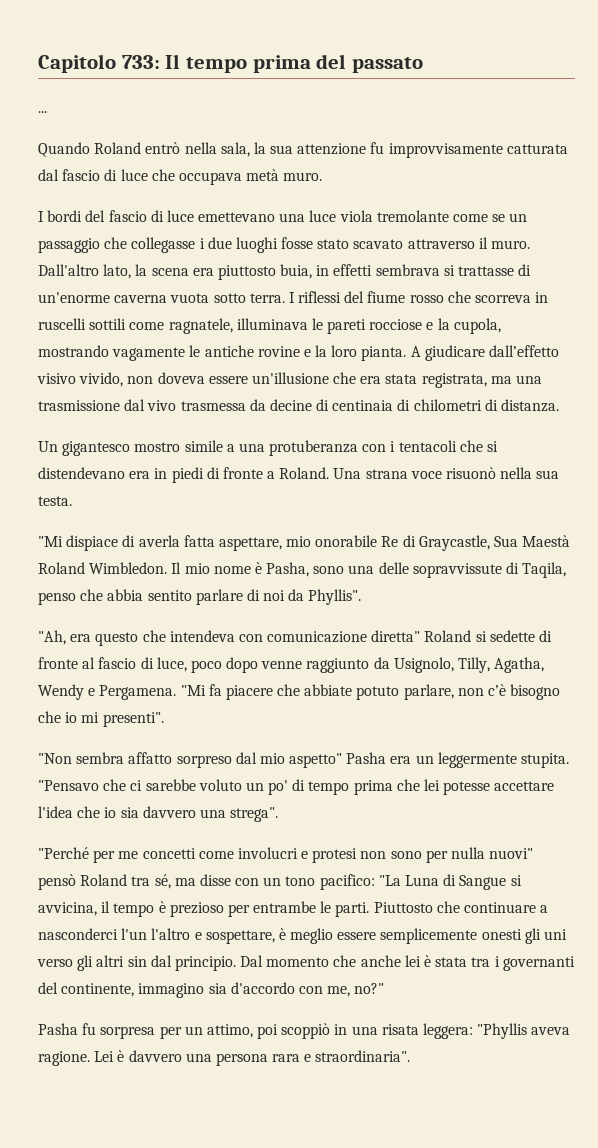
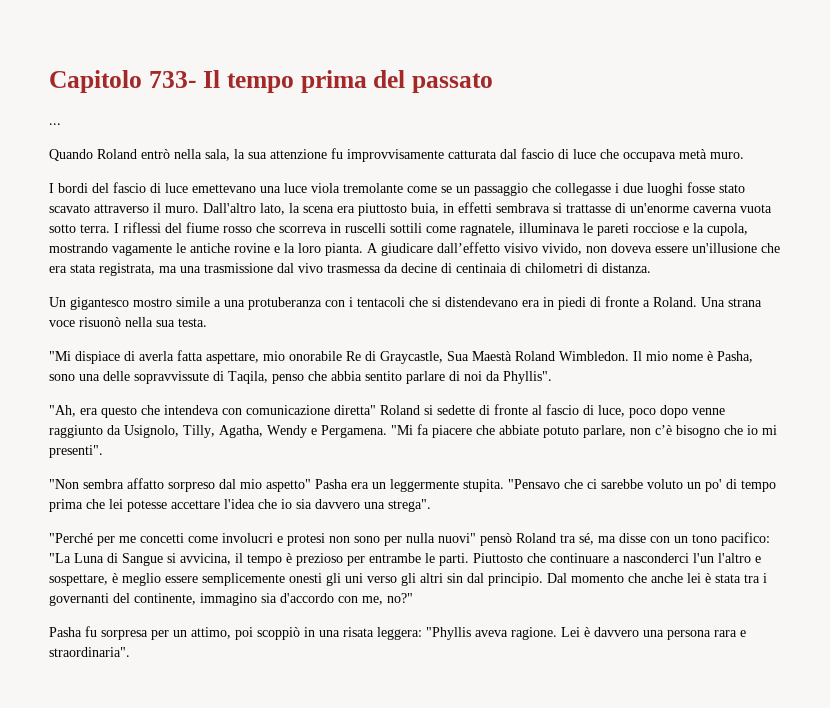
[121,55,160,69] 733: -> [148,71,196,88] 733-

